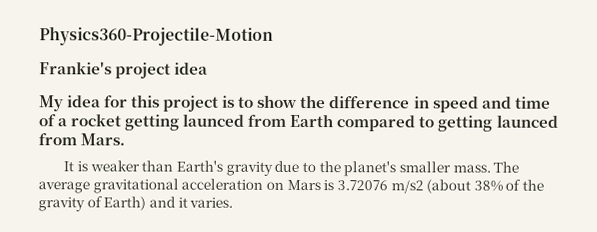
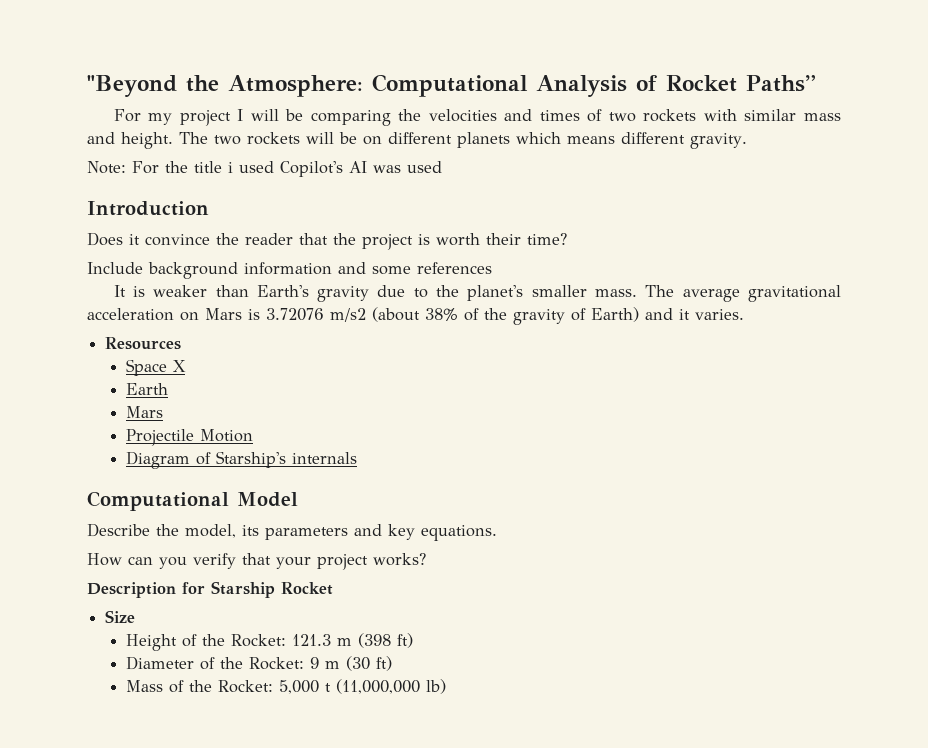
[39,26,274,46] [39,61,209,79] [39,94,551,113] [38,113,559,132] [38,133,126,146] Physics360-Projectile-Motion // Frankie's project idea // My idea for this project is to show the difference in speed and time of a rocket getting launced from Earth compared to getting launced from Mars. -> [87,74,816,97] [113,109,841,126] [87,132,747,149] [87,161,442,177] [87,201,209,216] [87,232,567,250] [87,262,492,279] "Beyond the Atmosphere: Computational Analysis of Rocket Paths” // For my project I will be comparing the velocities and times of two rockets with similar mass and height. The two rockets will be on different planets which means different gravity. // Note: For the title i used Copilot's AI was used // Introduction // Does it convince the reader that the project is worth their time? // Include background information and some references
(234, 202) none -> [105,337,182,350] [125,359,186,376] [125,383,168,395] [125,406,163,418] [125,429,253,446] [125,451,357,469] [87,491,298,511] [87,523,497,541] [87,553,426,570] [87,581,333,598] [105,610,136,623] [125,633,413,651] [125,656,392,671] [125,679,446,694] // Resources // Space X // Earth // Mars // Projectile Motion // Diagram of Starship's internals // Computational Model // Describe the model, its parameters and key equations. // How can you verify that your project works? // Description for Starship Rocket // Size // Height of the Rocket: 121.3 m (398 ft) // Diameter of the Rocket: 9 m (30 ft) // Mass of the Rocket: 5,000 t (11,000,000 lb)

